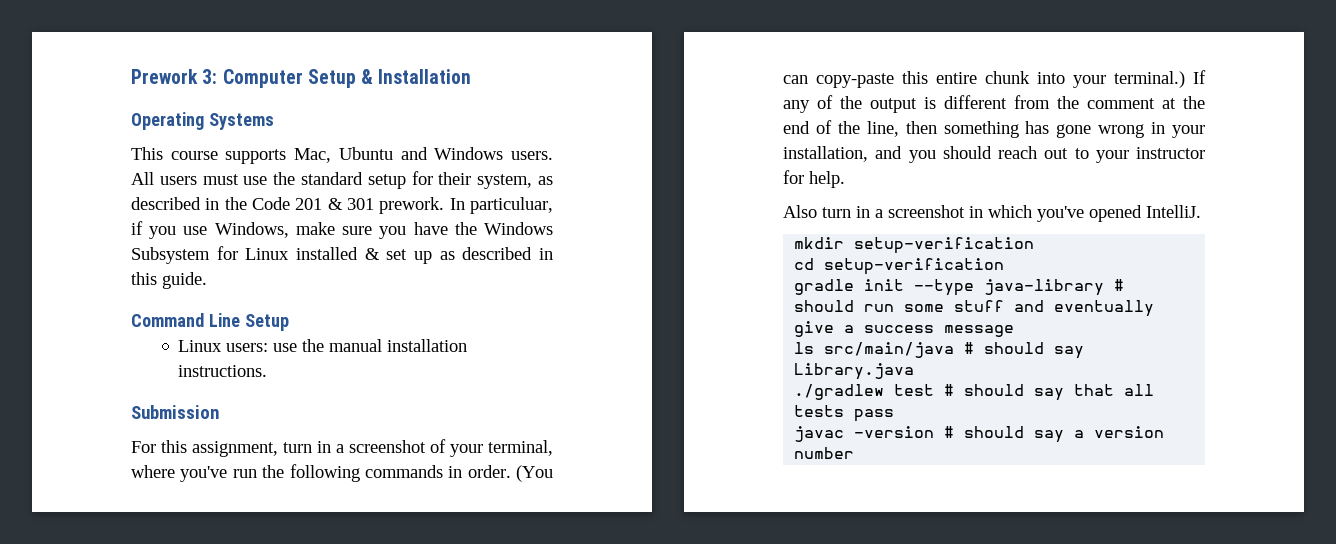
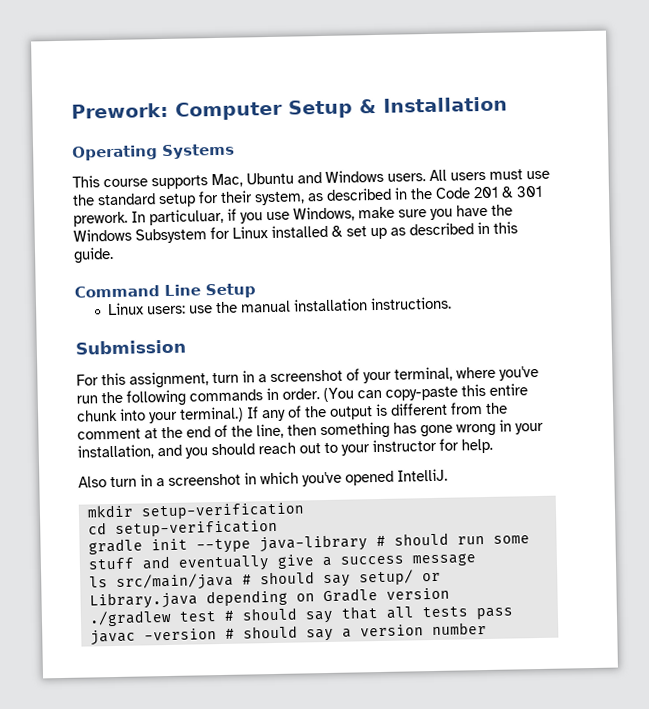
[131,69,218,84] Prework 3: -> [71,102,169,119] Prework:
(1085, 352) none -> [358,569,441,586] setup/ or
(915, 371) none -> [205,587,450,607] depending on Gradle version

